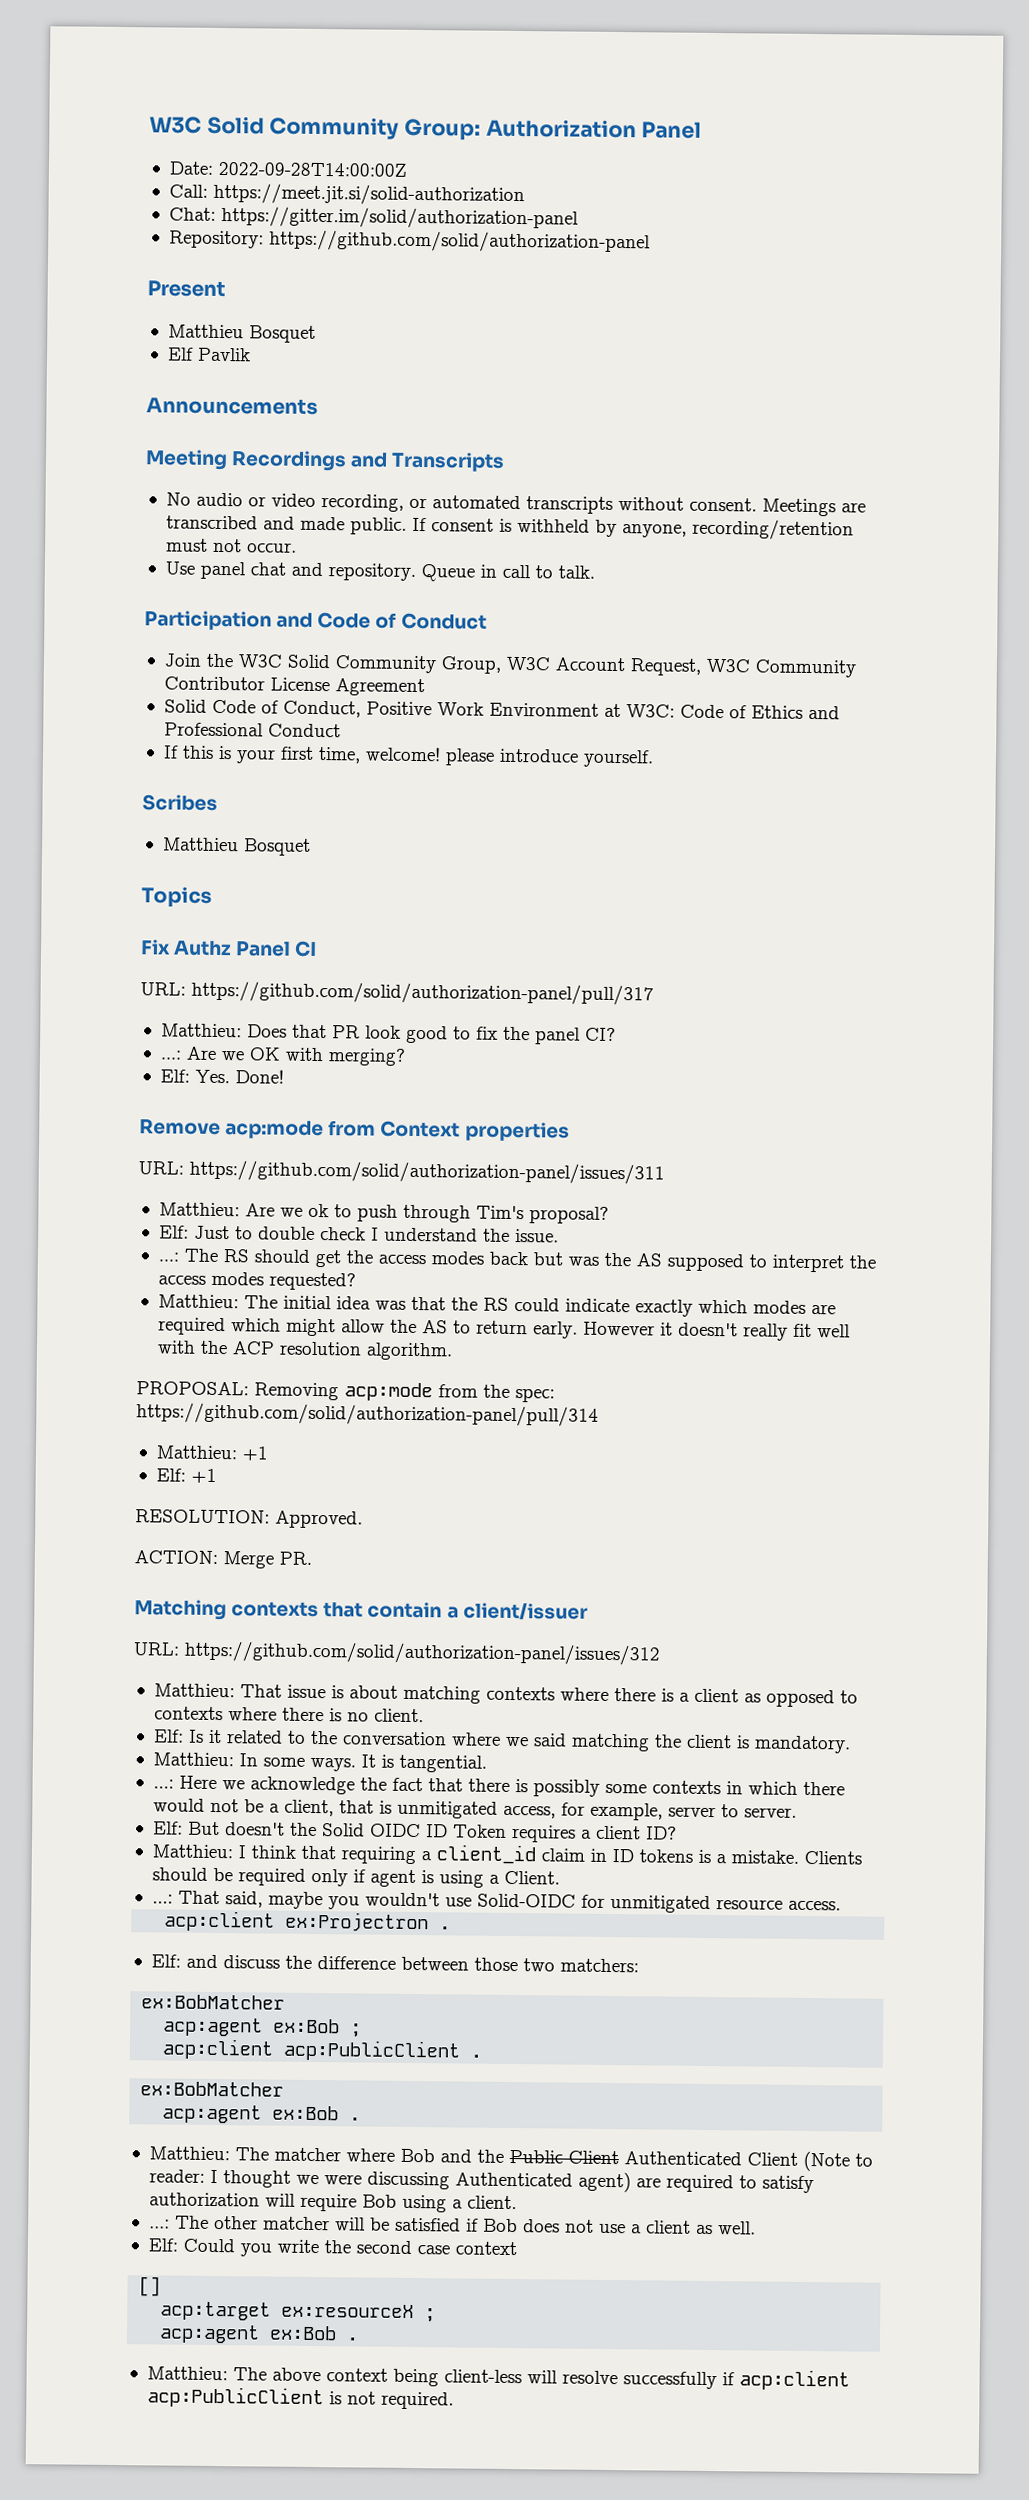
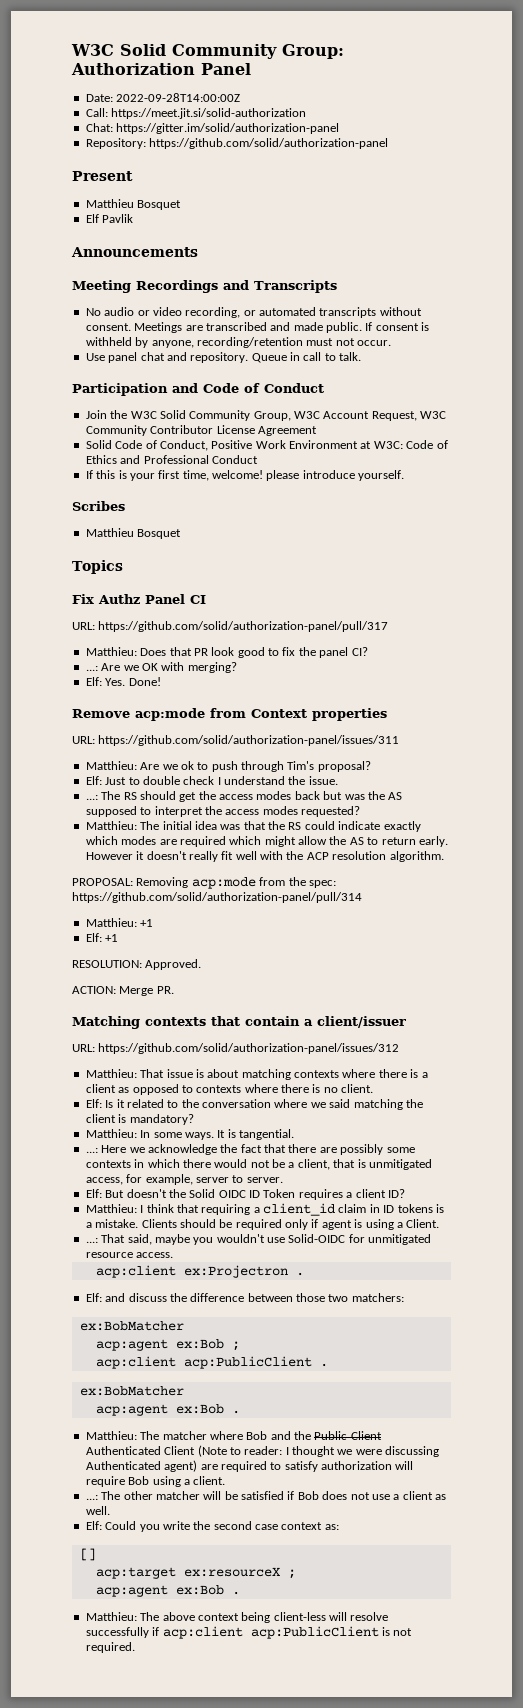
[753,1735,851,1754] mandatory. -> [129,1114,194,1125] mandatory?
[514,1779,528,1793] is -> [319,1147,337,1153] are
(517, 2248) none -> [324,1524,339,1530] as:

